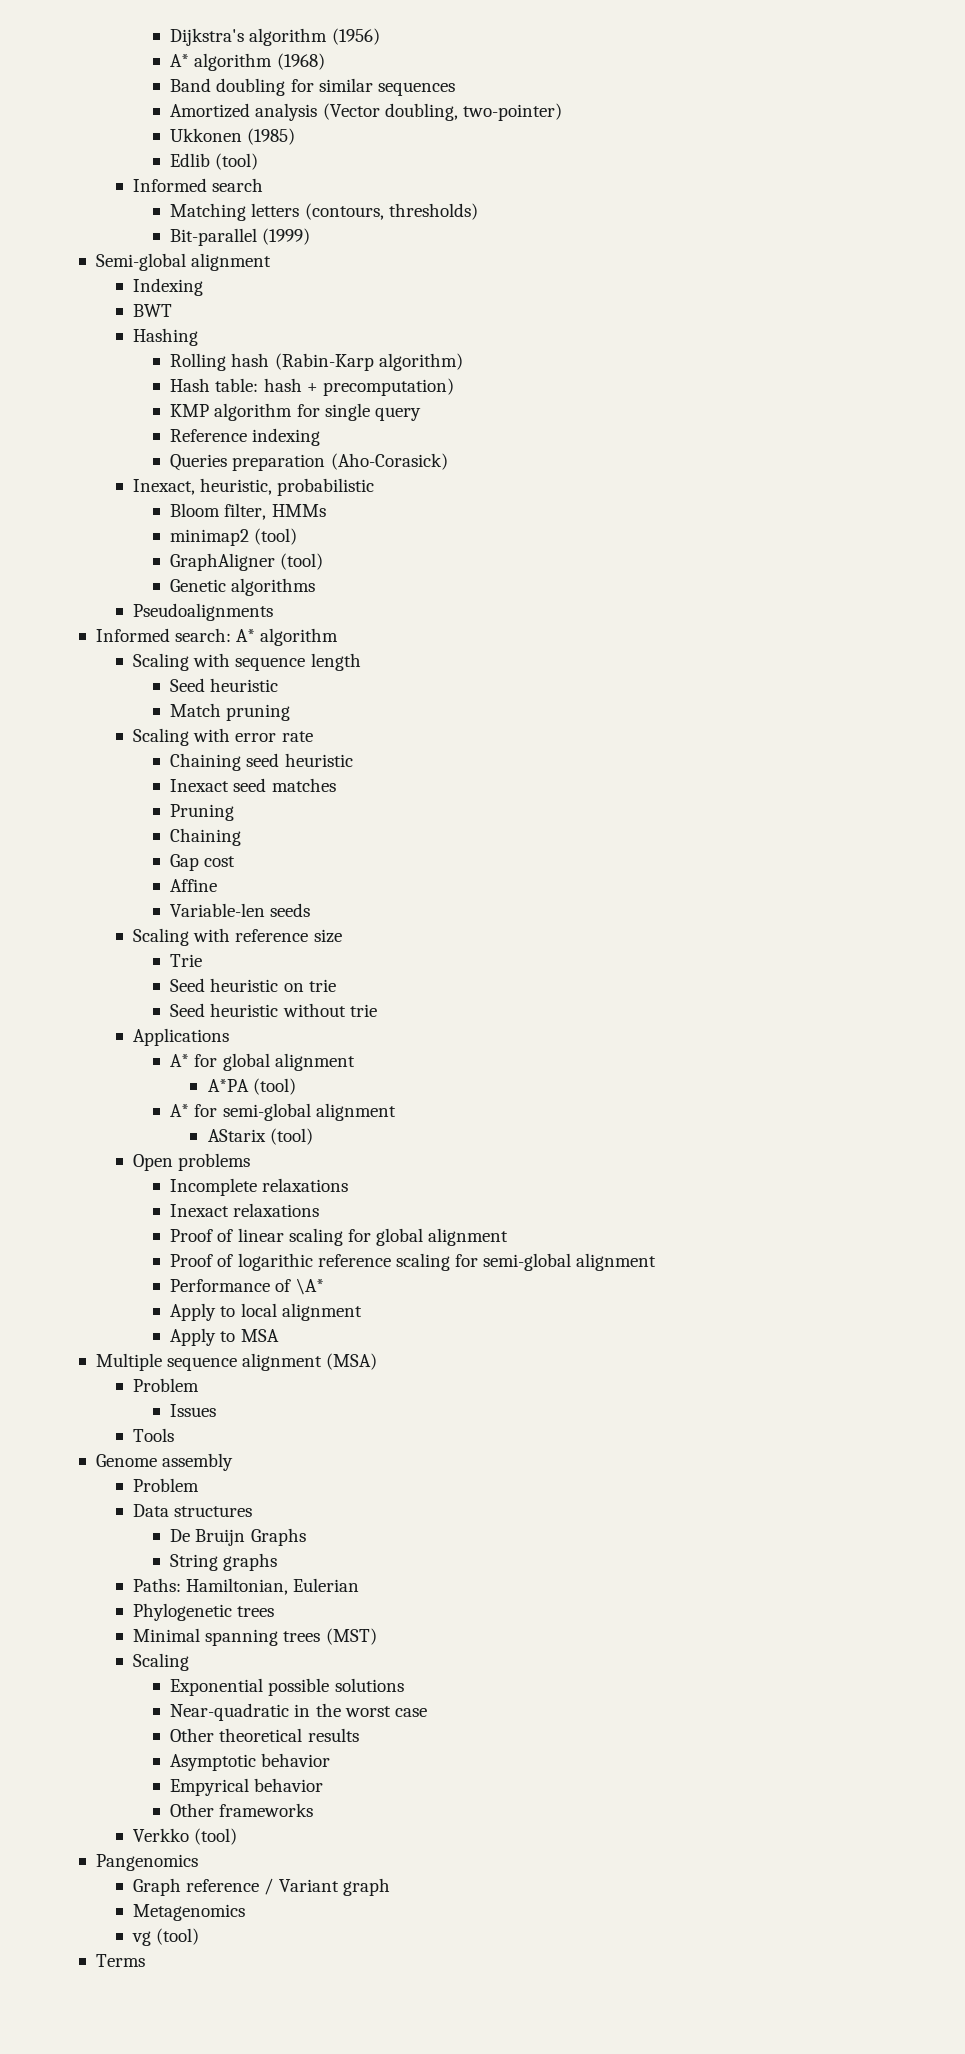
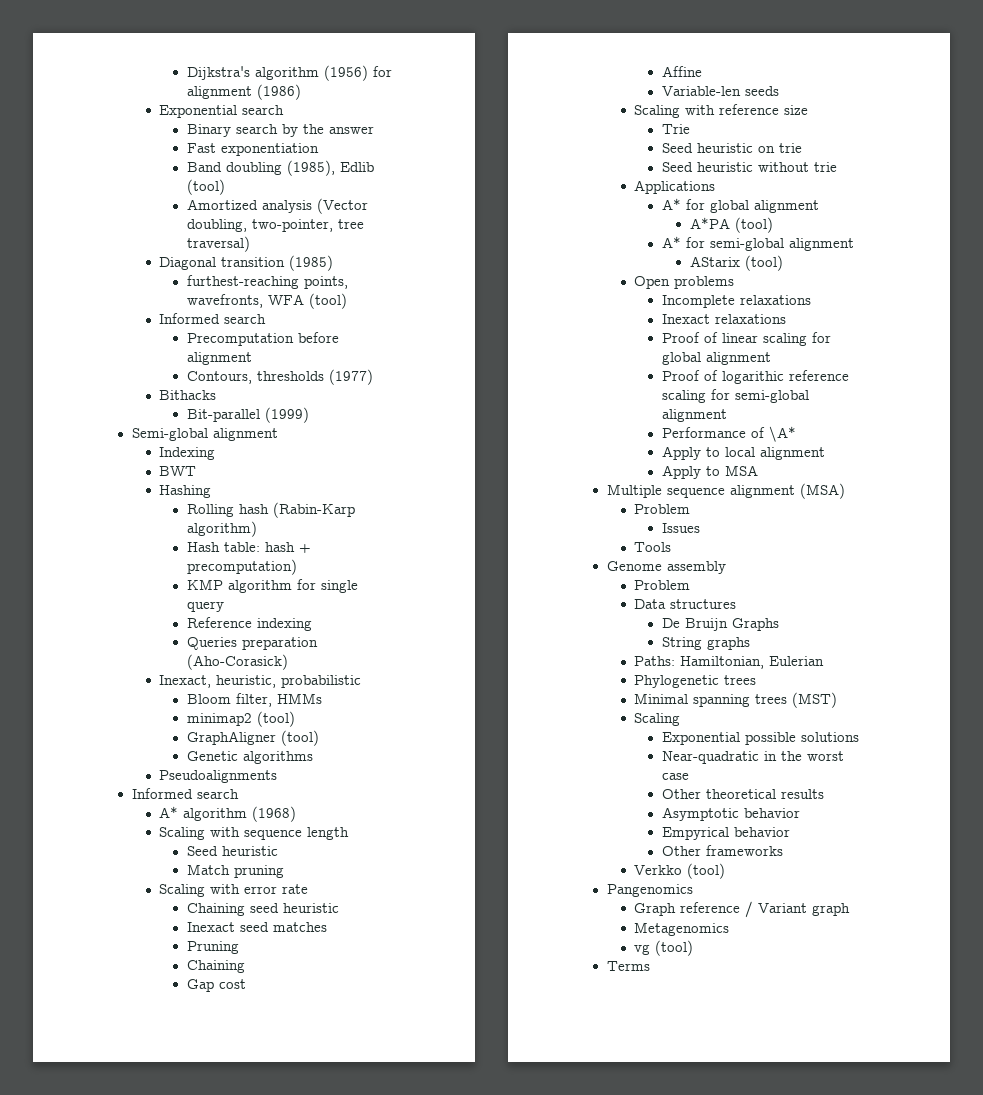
[170,53,325,71] // A* algorithm (1968) -> [372,66,392,77] [186,84,301,100] [159,105,285,118] [186,124,374,137] [186,143,319,156] for alignment (1986) // Exponential search // Binary search by the answer // Fast exponentiation
[290,78,455,96] for similar sequences -> [286,160,374,176] [186,179,225,195] (1985), Edlib (tool)
[462,103,562,121] [170,128,296,145] [170,153,259,170] [133,178,264,192] [170,203,478,221] two-pointer) // Ukkonen (1985) // Edlib (tool) // Informed search // Matching letters (contours, thresholds) -> [251,219,364,232] [186,236,250,252] [159,255,334,271] [186,275,348,289] [186,293,347,309] [159,313,267,324] [186,332,339,346] [186,352,252,365] [186,369,373,385] [159,390,217,400] two-pointer, tree traversal) // Diagonal transition (1985) // furthest-reaching points, wavefronts, WFA (tool) // Informed search // Precomputation before alignment // Contours, thresholds (1977) // Bithacks
[175,628,339,646] search: A* algorithm -> [196,789,239,799] [159,806,297,822] search // A* algorithm (1968)

